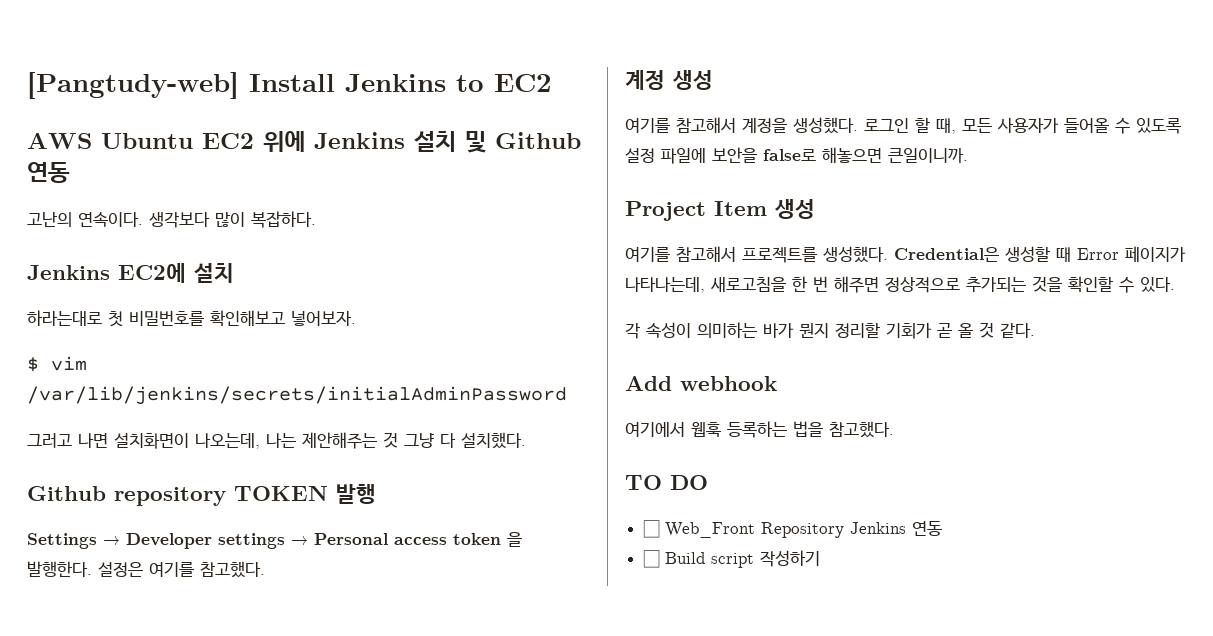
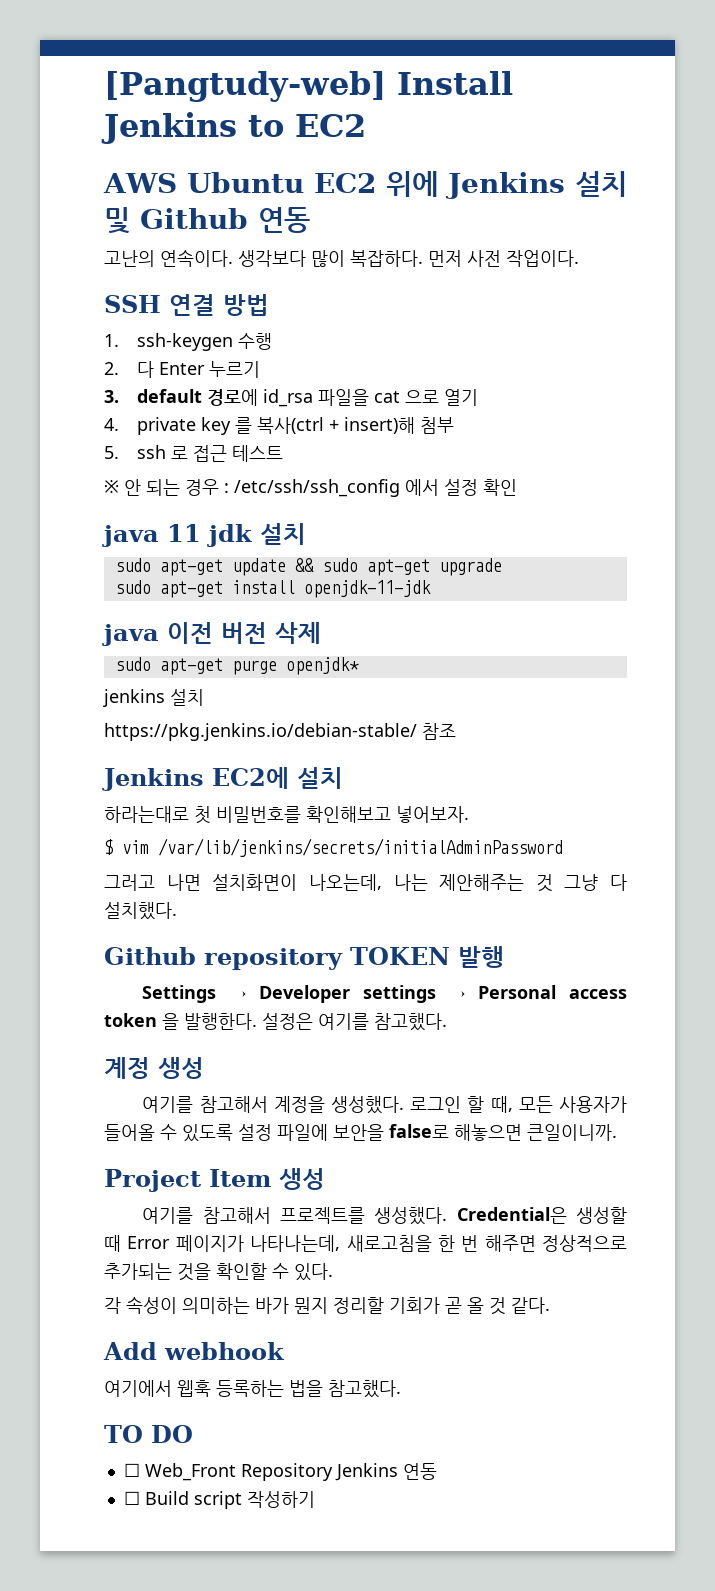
(316, 219) none -> [428,250,579,267] [104,294,269,316] [104,333,272,351] [104,361,260,378] [104,389,478,407] [104,417,454,435] [104,445,283,462] [104,479,517,497] [102,523,306,547] [114,558,502,576] [114,580,431,598] [102,622,321,646] [114,657,359,675] [103,689,204,707] [104,723,456,741] 먼저 사전 작업이다. // SSH 연결 방법 // 1. ssh-keygen 수행 // 2. 다 Enter 누르기 // 3. default 경로에 id_rsa 파일을 cat 으로 열기 // 4. private key 를 복사(ctrl + insert)해 첨부 // 5. ssh 로 접근 테스트 // ※ 안 되는 경우 : /etc/ssh/ssh_config 에서 설정 확인 // java 11 jdk 설치 // sudo apt-get update && sudo apt-get upgrade // sudo apt-get install openjdk-11-jdk // java 이전 버전 삭제 // sudo apt-get purge openjdk* // jenkins 설치 // https://pkg.jenkins.io/debian-stable/ 참조

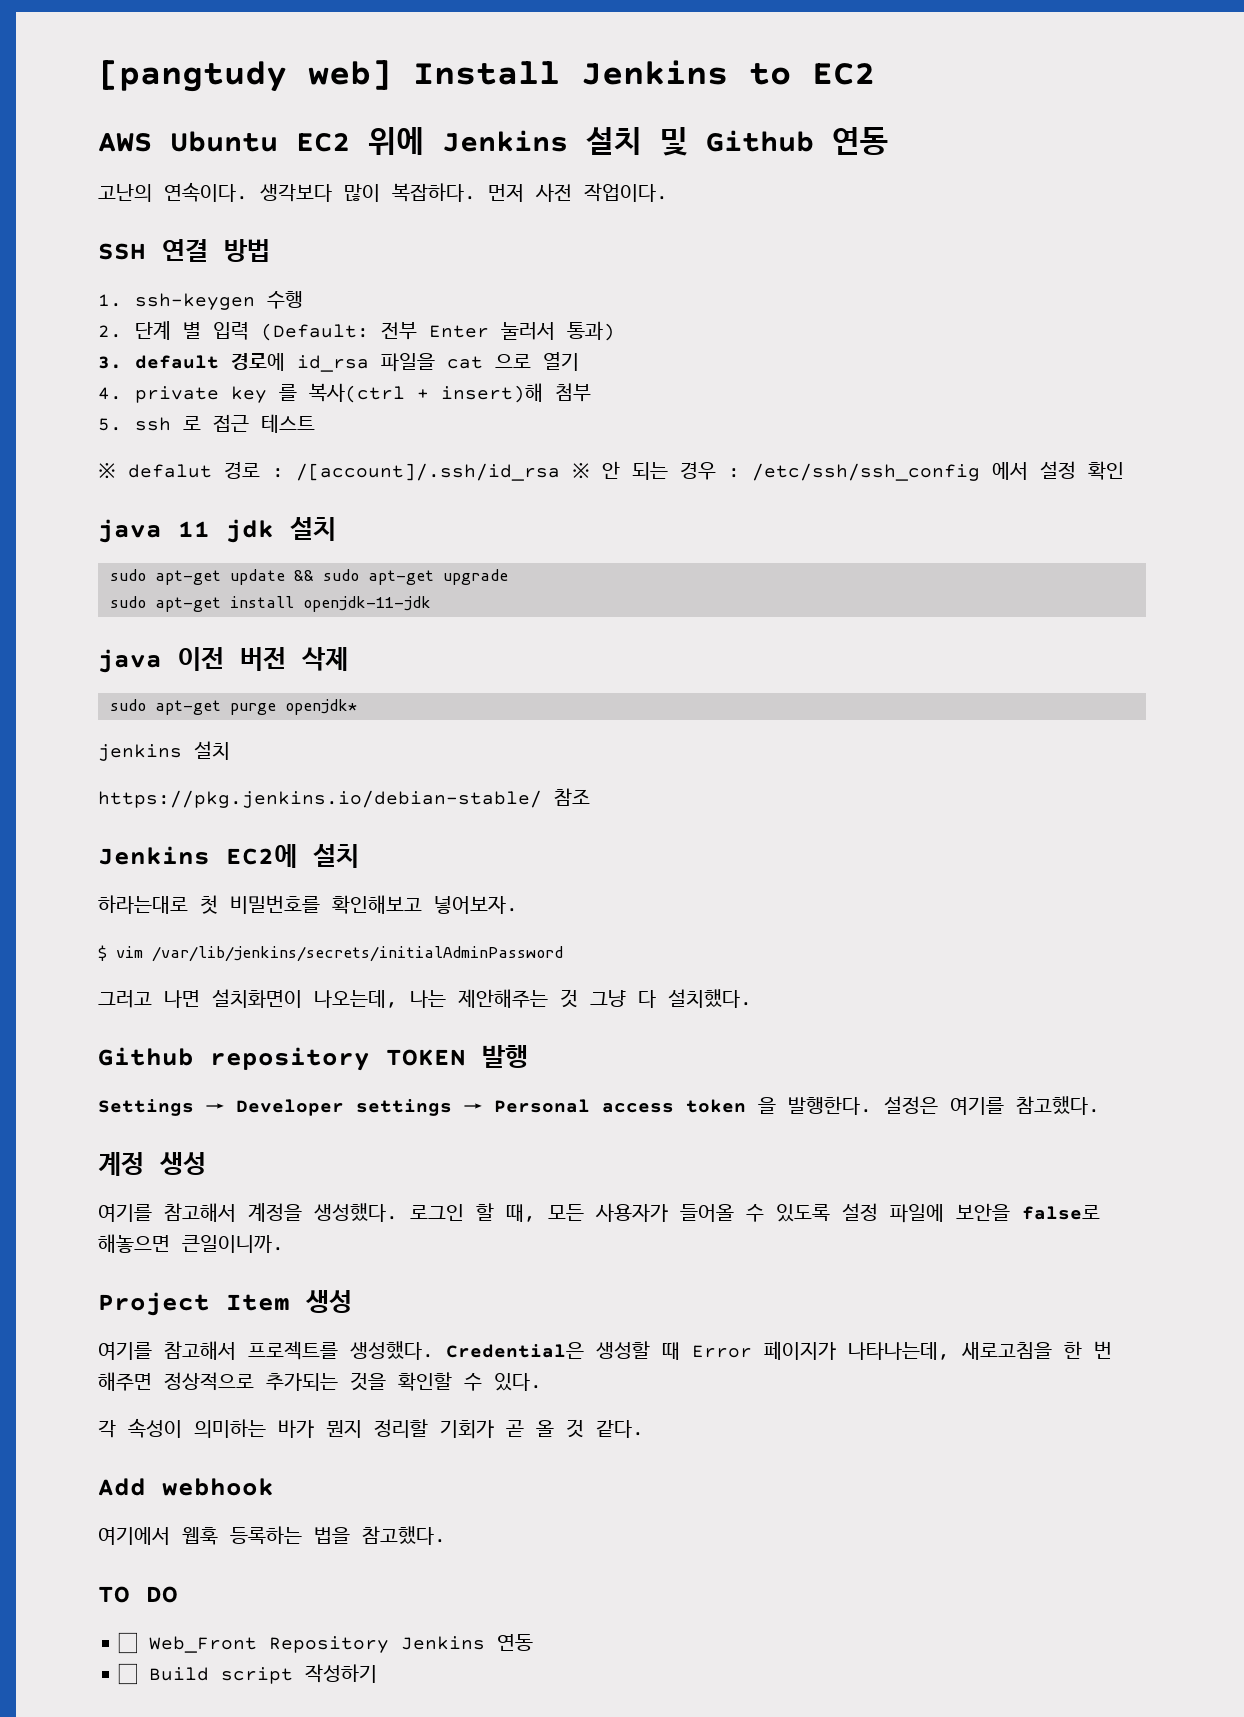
[104,71,386,102] [Pangtudy-web] -> [98,60,392,92] [pangtudy web]
[136,361,260,378] 다 Enter 누르기 -> [134,321,615,341] 단계 별 입력 (Default: 전부 Enter 눌러서 통과)
(119, 486) none -> [128,462,590,481] defalut 경로 : /[account]/.ssh/id_rsa ※

